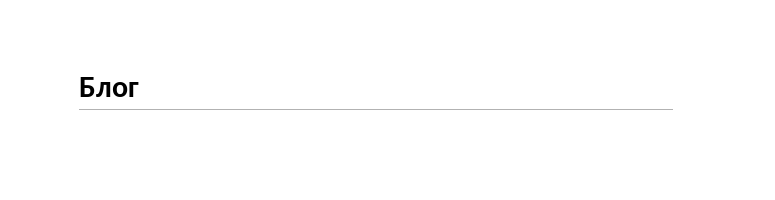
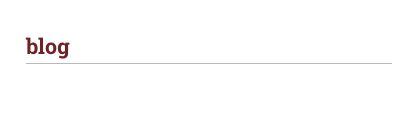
[79,77,139,97] Блог -> [25,37,70,59] blog

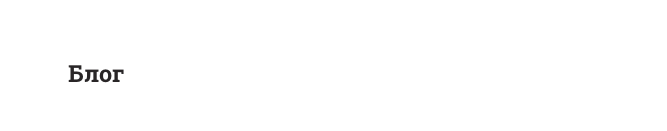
[25,37,70,59] blog -> [68,65,124,83] Блог

